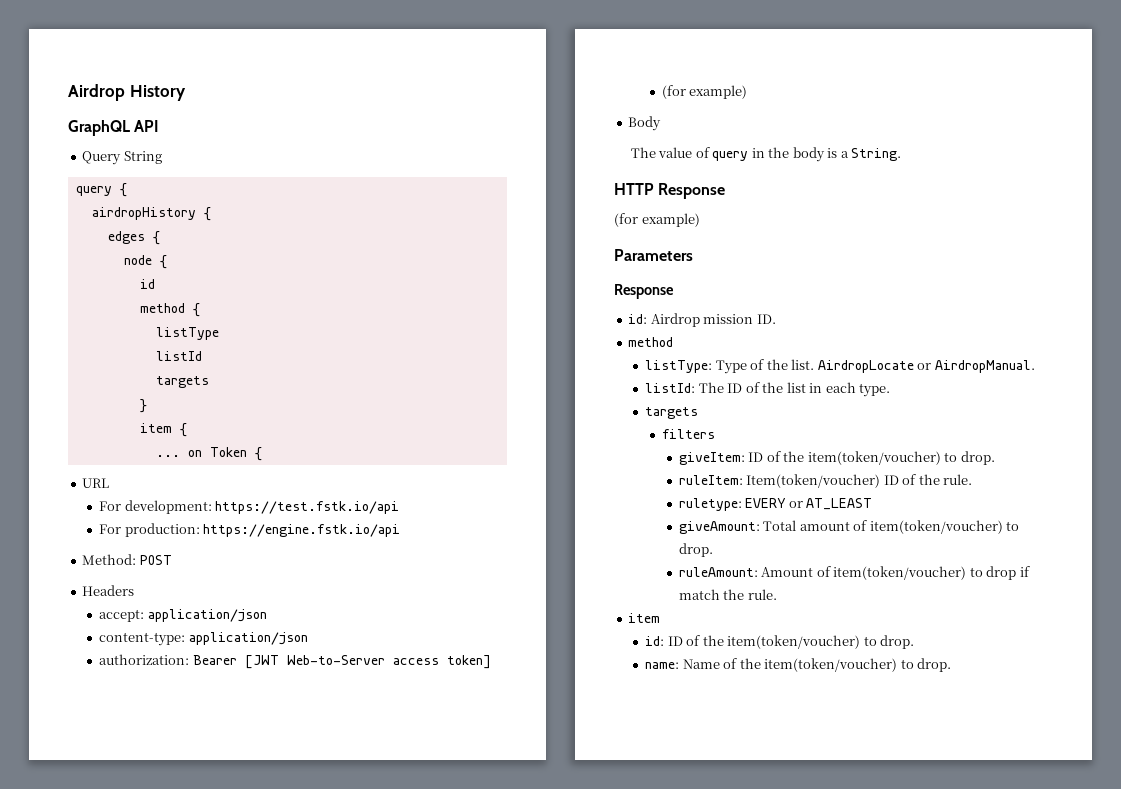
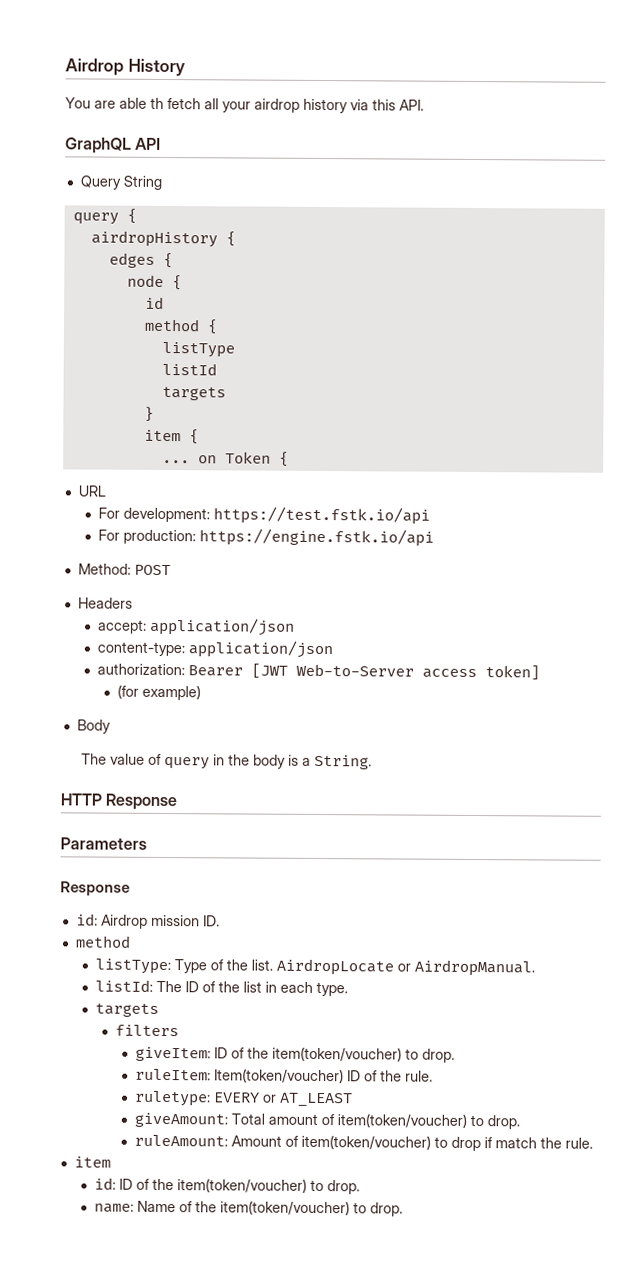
(186, 93) none -> [65,97,424,114] // You are able th fetch all your airdrop history via this API.
[614,213,700,227] // (for example) -> (178, 802) none

